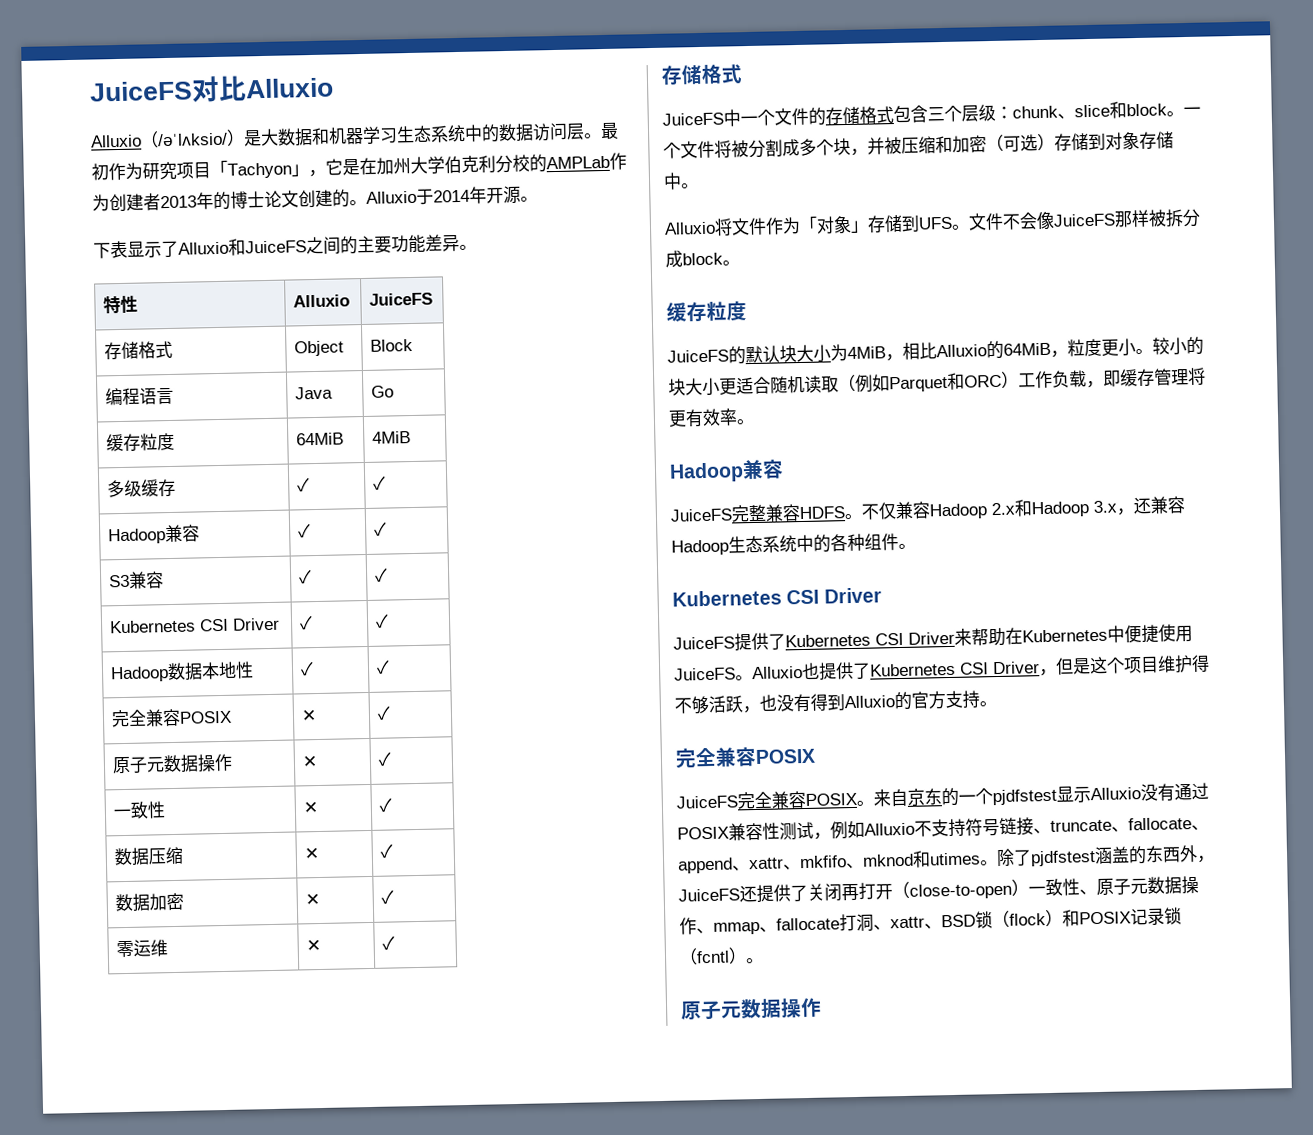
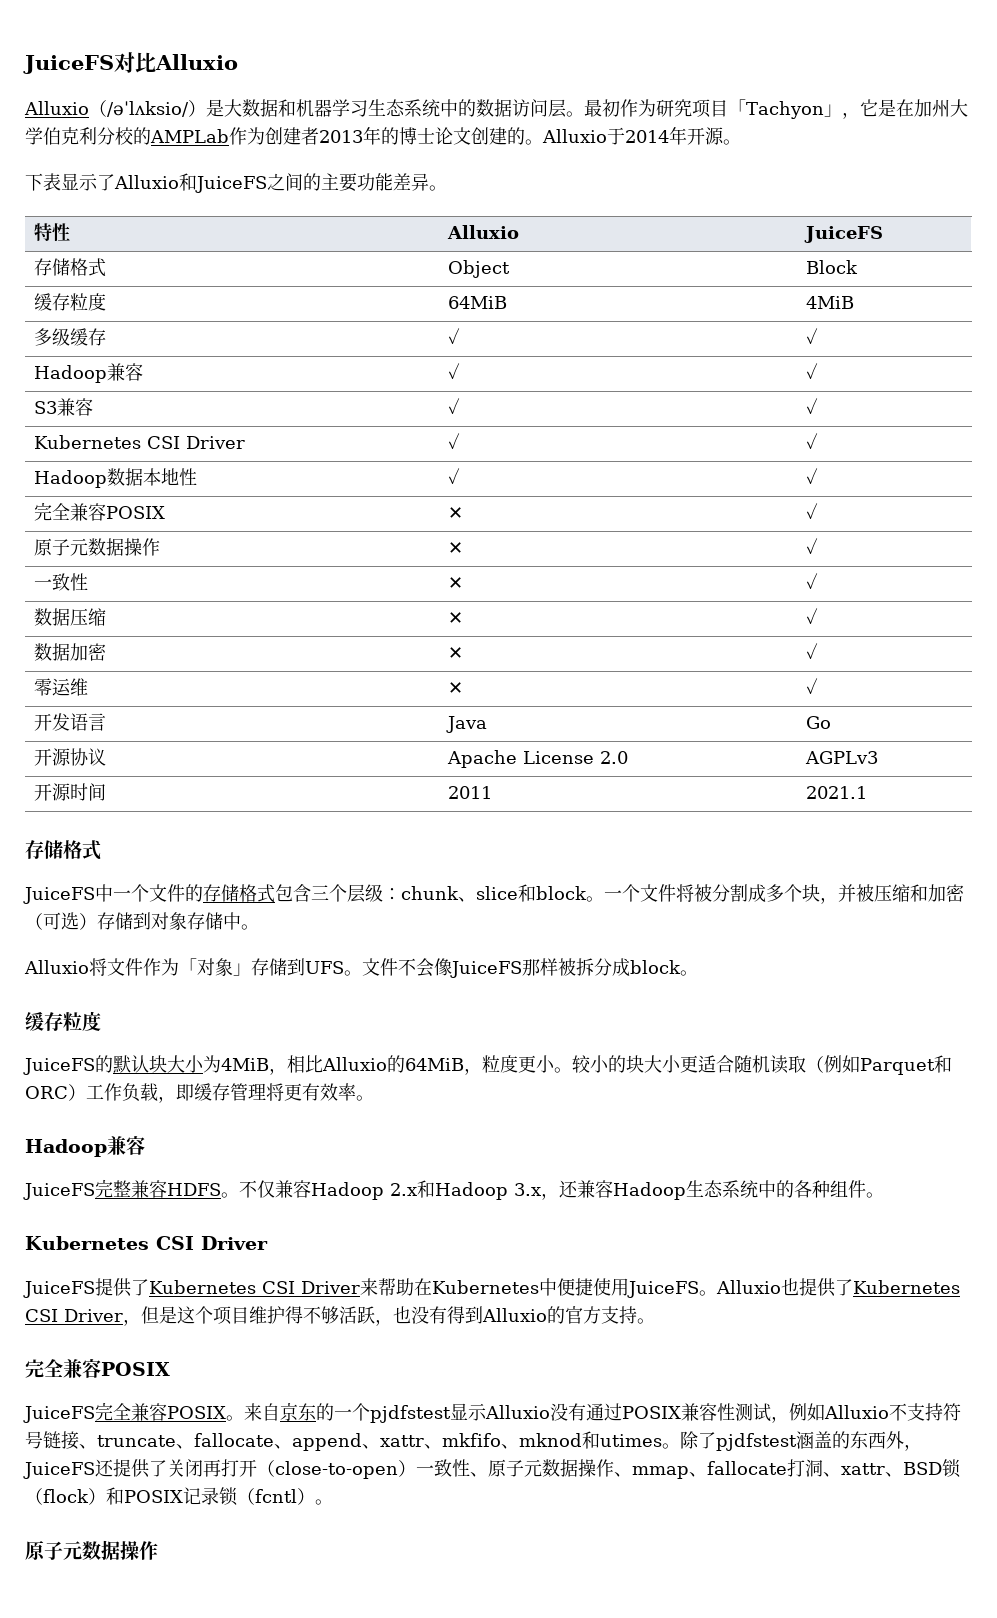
[105,387,175,406] [295,386,334,400] [371,385,395,398] // 编程语言 | Java | Go -> (859, 267) none
(396, 943) none -> [34,713,107,731] [446,716,488,733] [806,716,832,729] [34,748,107,766] [447,750,629,768] [805,751,879,764] [34,783,107,801] [448,786,493,799] [806,786,868,799] // 开发语言 | Java | Go // 开源协议 | Apache License 2.0 | AGPLv3 // 开源时间 | 2011 | 2021.1

